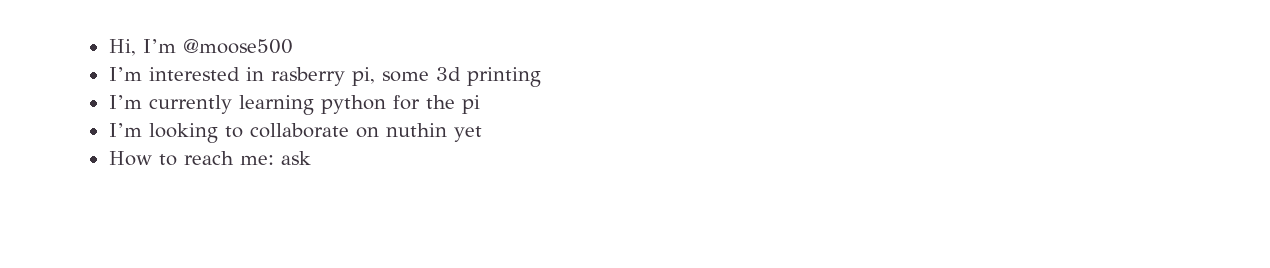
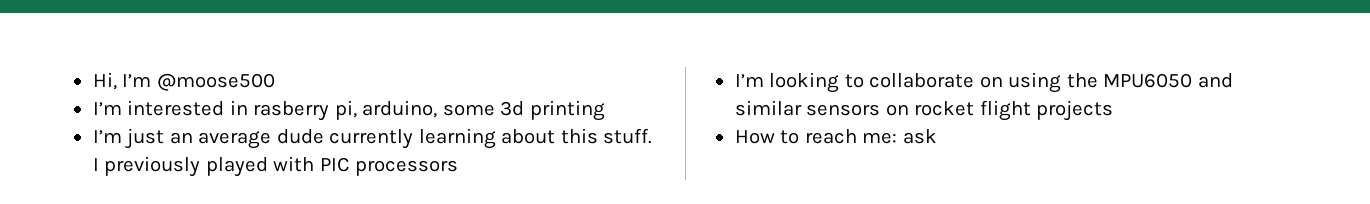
(375, 76) none -> [362,100,438,118] arduino,
[148,95,480,115] currently learning python for the pi -> [125,128,653,149] [92,156,459,177] just an average dude currently learning about this stuff. I previously played with PIC processors
[385,123,482,142] nuthin yet -> [1008,72,1233,93] [734,100,1114,121] using the MPU6050 and similar sensors on rocket flight projects

